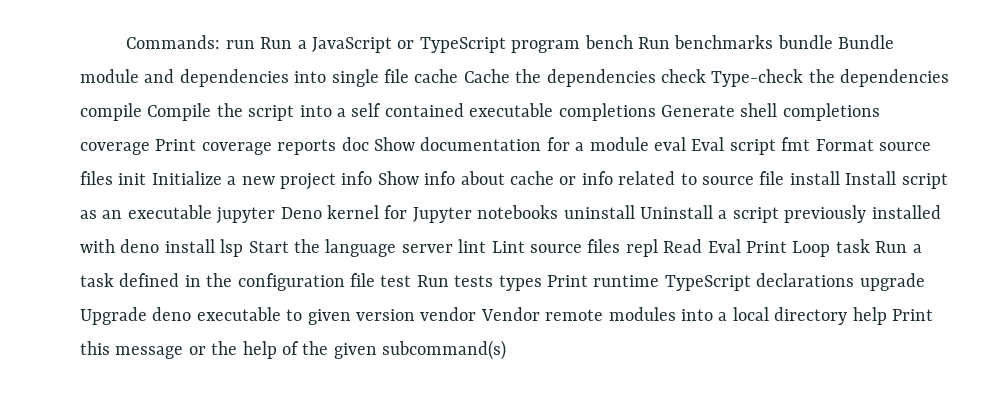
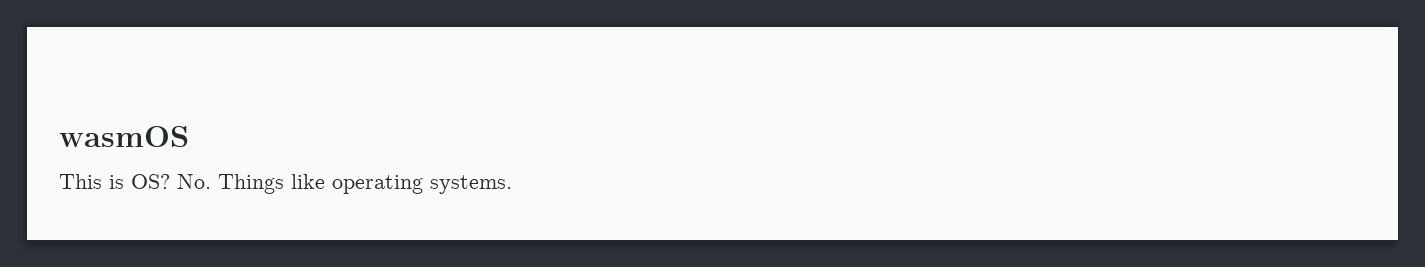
[126,35,895,53] [80,69,950,87] [80,103,880,121] [80,137,931,155] [80,171,948,190] [80,205,941,224] [80,239,922,257] [80,273,925,291] [80,307,933,325] [80,340,507,360] Commands: run Run a JavaScript or TypeScript program bench Run benchmarks bundle Bundle module and dependencies into single file cache Cache the dependencies check Type-check the dependencies compile Compile the script into a self contained executable completions Generate shell completions coverage Print coverage reports doc Show documentation for a module eval Eval script fmt Format source files init Initialize a new project info Show info about cache or info related to source file install Install script as an executable jupyter Deno kernel for Jupyter notebooks uninstall Uninstall a script previously installed with deno install lsp Start the language server lint Lint source files repl Read Eval Print Loop task Run a task defined in the configuration file test Run tests types Print runtime TypeScript declarations upgrade Upgrade deno executable to given version vendor Vendor remote modules into a local directory help Print this message or the help of the given subcommand(s) -> [59,126,189,147] [59,174,512,194] wasmOS // This is OS? No. Things like operating systems.

